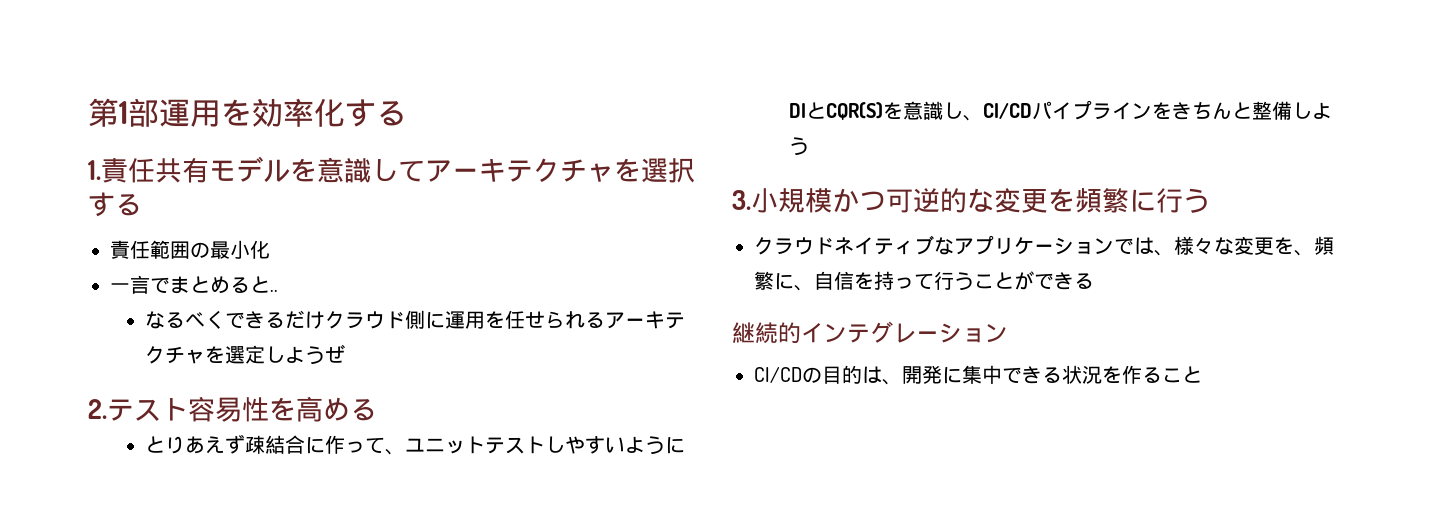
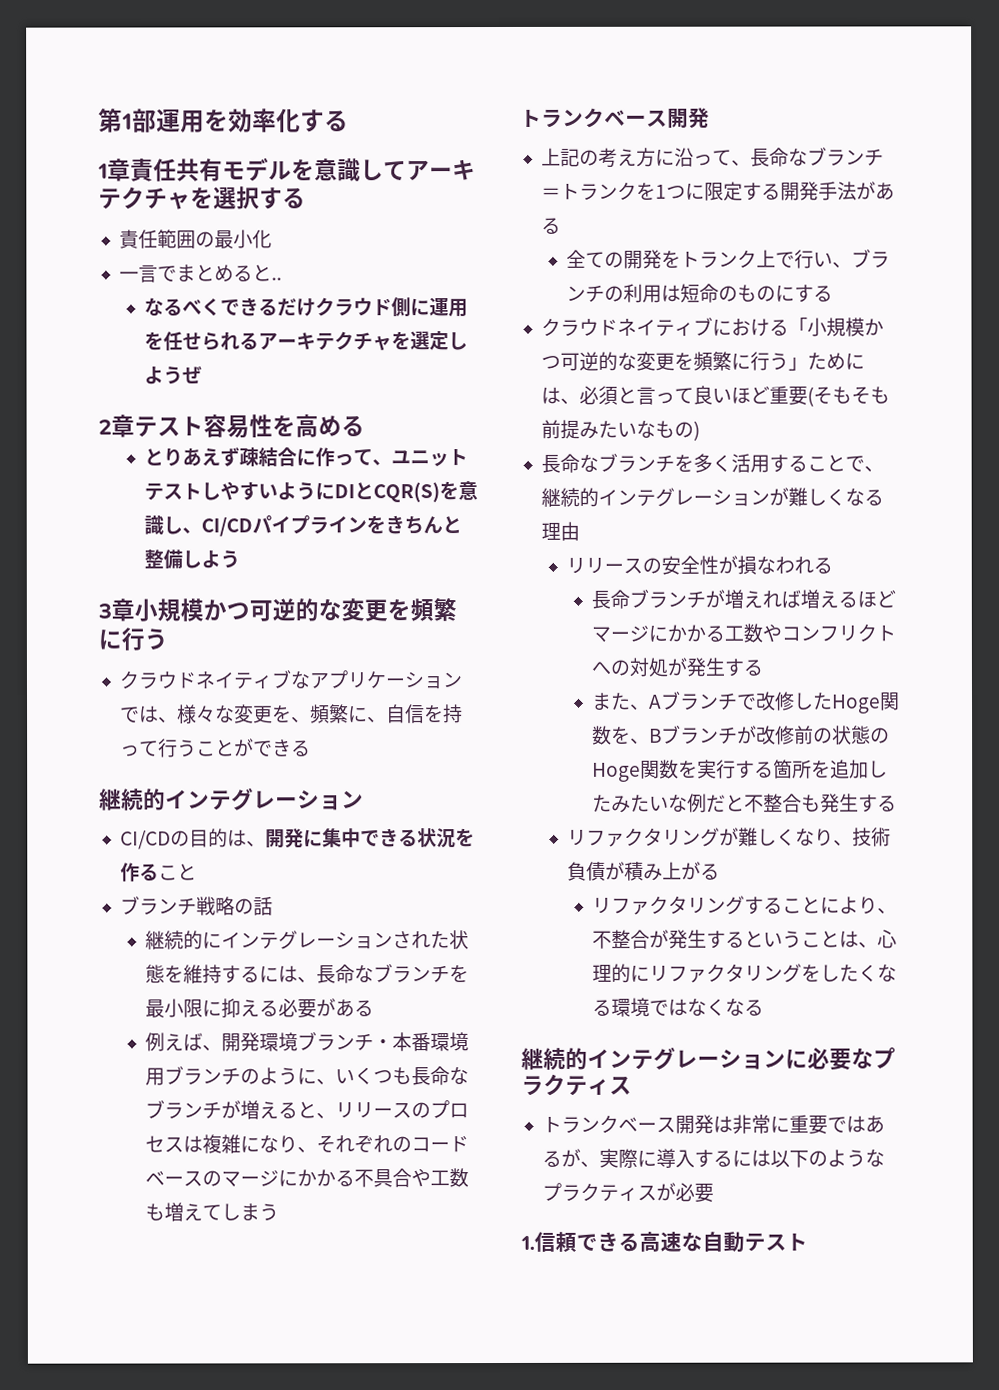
[88,160,101,180] 1. -> [97,158,131,182] 1章
[88,399,107,419] 2. -> [98,414,135,438] 2章
[732,190,751,210] 3. -> [97,598,135,622] 3章
(1202, 374) none -> [119,895,273,916] [144,930,469,950] [144,963,469,984] [144,998,374,1019] [144,1031,469,1052] [144,1065,469,1086] [144,1099,469,1120] [144,1134,469,1154] [144,1168,469,1188] [144,1202,279,1222] [520,107,710,129] [540,146,884,168] [540,181,895,201] [540,217,561,234] [565,248,890,269] [565,283,833,303] [540,316,884,337] [540,351,865,371] [540,385,890,407] [540,419,700,441] [540,452,884,473] [540,487,884,507] [540,521,580,541] [565,555,833,575] [590,588,896,609] [590,623,896,643] [590,657,763,677] [590,690,900,714] [591,724,890,745] [591,759,888,782] [591,793,897,813] [566,827,891,847] [566,861,720,881] [591,895,897,915] [591,929,897,949] [591,963,897,983] [591,997,764,1017] [521,1046,896,1071] [521,1073,632,1096] [541,1114,885,1135] [541,1148,885,1169] [541,1182,714,1203] [520,1231,808,1253] // ブランチ戦略の話 // 継続的にインテグレーションされた状態を維持するには、長命なブランチを最小限に抑える必要がある // 例えば、開発環境ブランチ・本番環境用ブランチのように、いくつも長命なブランチが増えると、リリースのプロセスは複雑になり、それぞれのコードベースのマージにかかる不具合や工数も増えてしまう // トランクベース開発 // 上記の考え方に沿って、長命なブランチ＝トランクを1つに限定する開発手法がある // 全ての開発をトランク上で行い、ブランチの利用は短命のものにする // クラウドネイティブにおける「小規模かつ可逆的な変更を頻繁に行う」ためには、必須と言って良いほど重要(そもそも前提みたいなもの) // 長命なブランチを多く活用することで、継続的インテグレーションが難しくなる理由 // リリースの安全性が損なわれる // 長命ブランチが増えれば増えるほどマージにかかる工数やコンフリクトへの対処が発生する // また、Aブランチで改修したHoge関数を、Bブランチが改修前の状態のHoge関数を実行する箇所を追加したみたいな例だと不整合も発生する // リファクタリングが難しくなり、技術負債が積み上がる // リファクタリングすることにより、不整合が発生するということは、心理的にリファクタリングをしたくなる環境ではなくなる // 継続的インテグレーションに必要なプラクティス // トランクベース開発は非常に重要ではあるが、実際に導入するには以下のようなプラクティスが必要 // 1.信頼できる高速な自動テスト

